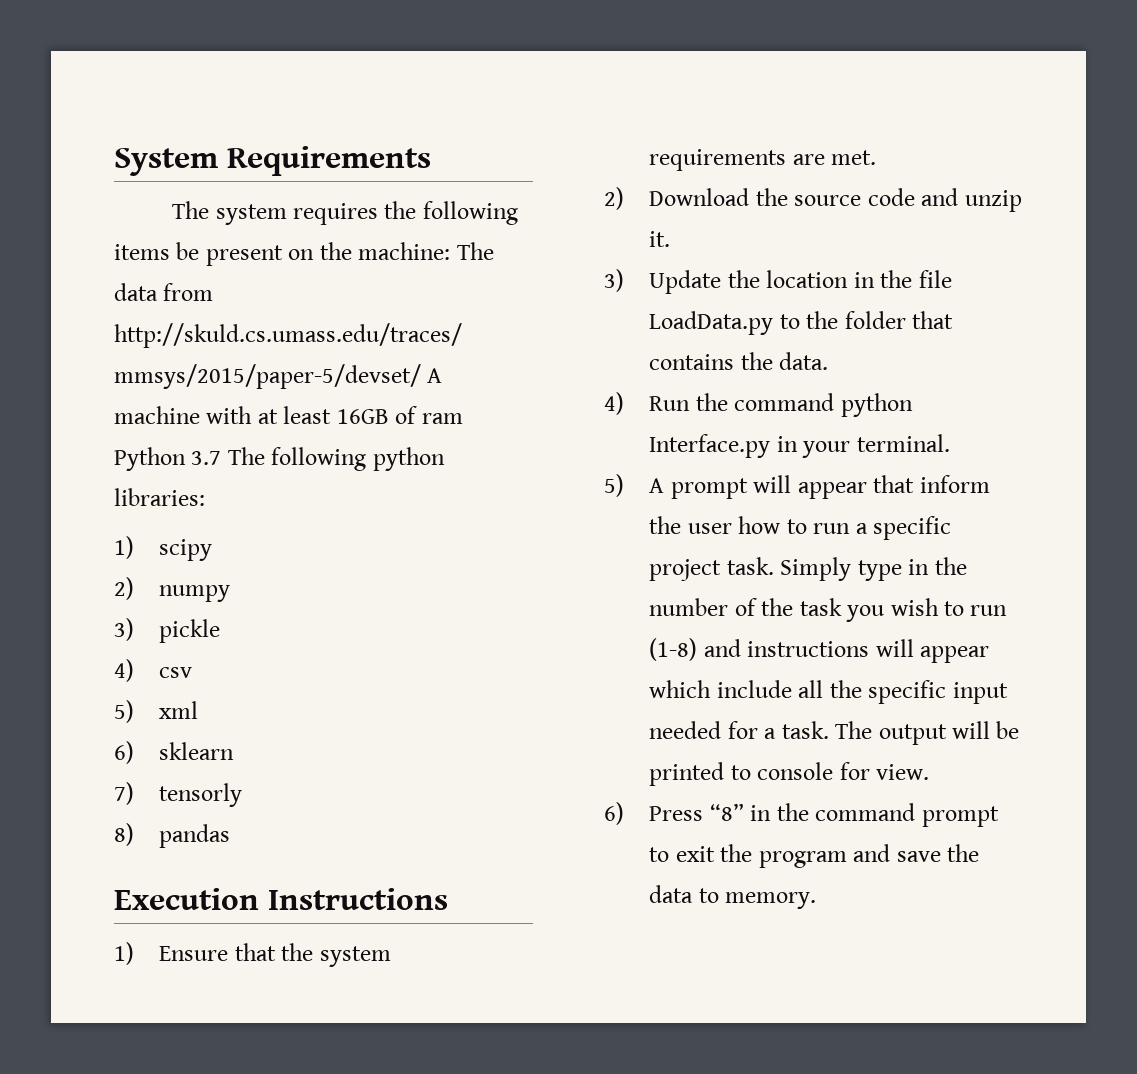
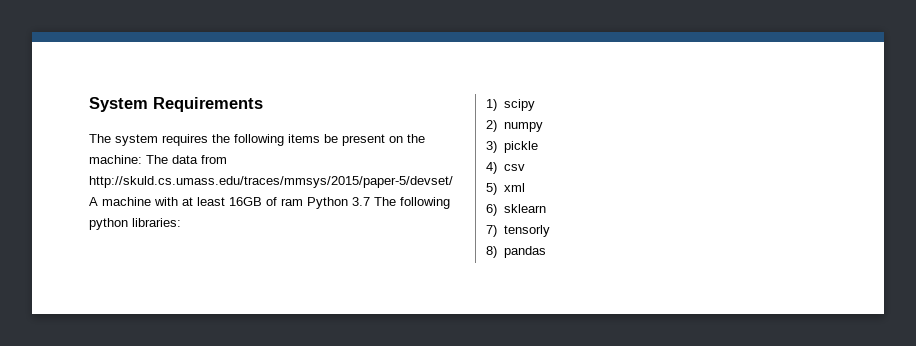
[114,888,448,910] [114,942,391,967] [649,149,877,171] [604,187,1022,212] [649,231,671,247] [604,269,952,294] [649,311,954,335] [649,352,829,370] [604,392,913,417] [649,434,950,458] [604,474,990,499] [649,516,951,540] [649,557,967,581] [649,598,1008,622] [649,638,990,663] [649,680,1008,704] [649,721,1020,745] [649,762,930,786] [604,802,999,827] [649,844,979,868] [649,885,817,909] // Execution Instructions // 1) Ensure that the system requirements are met. // 2) Download the source code and unzip it. // 3) Update the location in the file LoadData.py to the folder that contains the data. // 4) Run the command python Interface.py in your terminal. // 5) A prompt will appear that inform the user how to run a specific project task. Simply type in the number of the task you wish to run (1-8) and instructions will appear which include all the specific input needed for a task. The output will be printed to console for view. // 6) Press “8” in the command prompt to exit the program and save the data to memory. -> (546, 252) none

